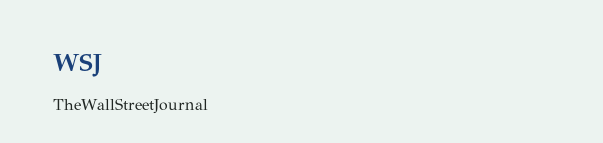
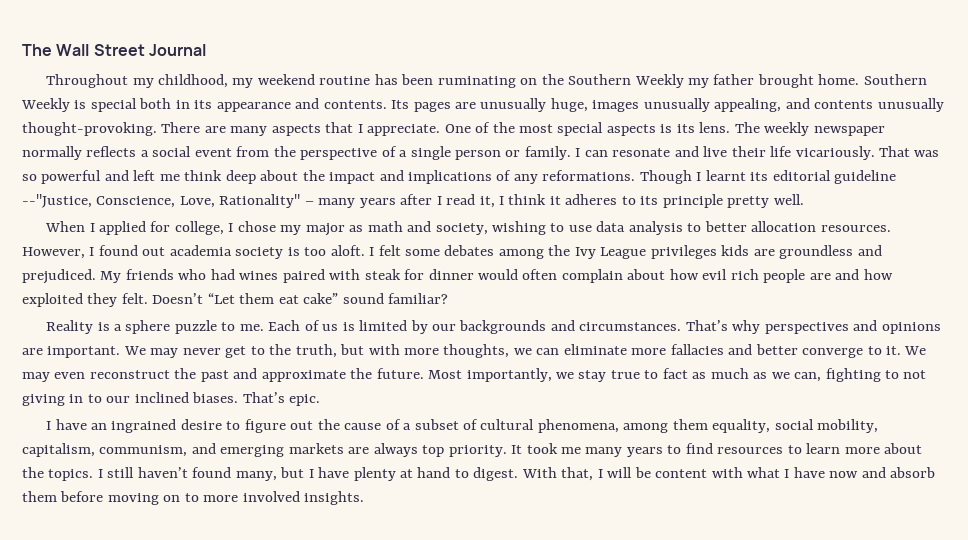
[53,53,102,77] [53,98,208,114] WSJ // TheWallStreetJournal -> [22,44,206,56] [46,74,927,88] [21,98,944,112] [22,122,885,136] [22,146,940,160] [22,170,897,184] [22,194,804,208] [45,221,891,236] [22,245,882,259] [22,269,893,284] [22,293,449,307] [46,320,941,334] [22,344,927,358] [22,368,927,382] [22,392,321,406] [46,419,879,433] [22,443,923,457] [22,467,936,481] [22,491,365,505] The Wall Street Journal // Throughout my childhood, my weekend routine has been ruminating on the Southern Weekly my father brought home. Southern Weekly is special both in its appearance and contents. Its pages are unusually huge, images unusually appealing, and contents unusually thought-provoking. There are many aspects that I appreciate. One of the most special aspects is its lens. The weekly newspaper normally reflects a social event from the perspective of a single person or family. I can resonate and live their life vicariously. That was so powerful and left me think deep about the impact and implications of any reformations. Though I learnt its editorial guideline --"Justice, Conscience, Love, Rationality" – many years after I read it, I think it adheres to its principle pretty well. // When I applied for college, I chose my major as math and society, wishing to use data analysis to better allocation resources. However, I found out academia society is too aloft. I felt some debates among the Ivy League privileges kids are groundless and prejudiced. My friends who had wines paired with steak for dinner would often complain about how evil rich people are and how exploited they felt. Doesn’t “Let them eat cake” sound familiar? // Reality is a sphere puzzle to me. Each of us is limited by our backgrounds and circumstances. That’s why perspectives and opinions are important. We may never get to the truth, but with more thoughts, we can eliminate more fallacies and better converge to it. We may even reconstruct the past and approximate the future. Most importantly, we stay true to fact as much as we can, fighting to not giving in to our inclined biases. That’s epic. // I have an ingrained desire to figure out the cause of a subset of cultural phenomena, among them equality, social mobility, capitalism, communism, and emerging markets are always top priority. It took me many years to find resources to learn more about the topics. I still haven’t found many, but I have plenty at hand to digest. With that, I will be content with what I have now and absorb them before moving on to more involved insights.

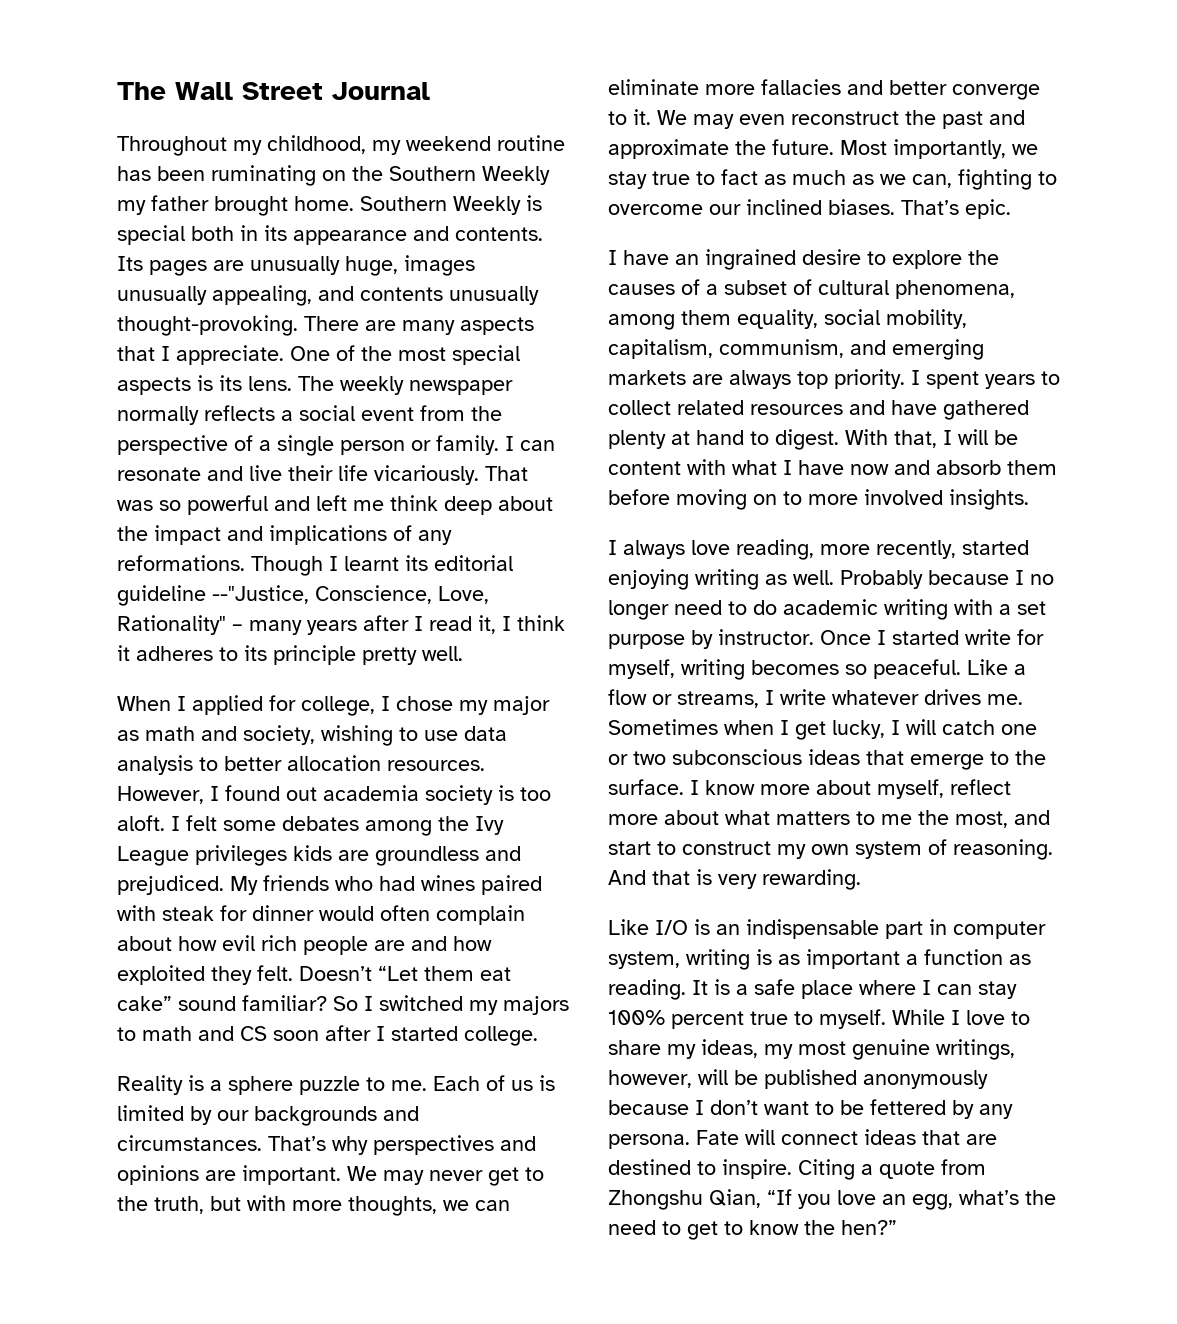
(449, 298) none -> [333,995,569,1015] [117,1025,538,1046] So I switched my majors to math and CS soon after I started college.
[903,370,927,379] [22,394,102,406] not giving in to -> [608,204,703,215] overcome
[244,419,382,433] figure out the cause -> [892,250,999,269] [608,284,675,295] explore the causes
[511,443,923,457] [22,467,350,481] It took me many years to find resources to learn more about the topics. I still haven’t found many, but I have -> [911,370,1060,389] [608,400,1029,420] I spent years to collect related resources and have gathered
(365, 498) none -> [608,539,1029,560] [608,569,1054,590] [608,599,1046,620] [608,629,1044,649] [608,659,1026,680] [608,689,1023,708] [608,719,1037,740] [608,749,1046,770] [608,779,1011,799] [608,810,1050,828] [608,839,1053,860] [608,869,861,890] [608,919,1046,939] [608,949,1031,970] [608,979,1017,1000] [608,1009,1030,1029] [608,1039,1015,1060] [608,1069,988,1089] [608,1099,1013,1119] [608,1129,997,1149] [608,1159,986,1180] [608,1189,1056,1210] [608,1220,897,1240] // I always love reading, more recently, started enjoying writing as well. Probably because I no longer need to do academic writing with a set purpose by instructor. Once I started write for myself, writing becomes so peaceful. Like a flow or streams, I write whatever drives me. Sometimes when I get lucky, I will catch one or two subconscious ideas that emerge to the surface. I know more about myself, reflect more about what matters to me the most, and start to construct my own system of reasoning. And that is very rewarding. // Like I/O is an indispensable part in computer system, writing is as important a function as reading. It is a safe place where I can stay 100% percent true to myself. While I love to share my ideas, my most genuine writings, however, will be published anonymously because I don’t want to be fettered by any persona. Fate will connect ideas that are destined to inspire. Citing a quote from Zhongshu Qian, “If you love an egg, what’s the need to get to know the hen?”

